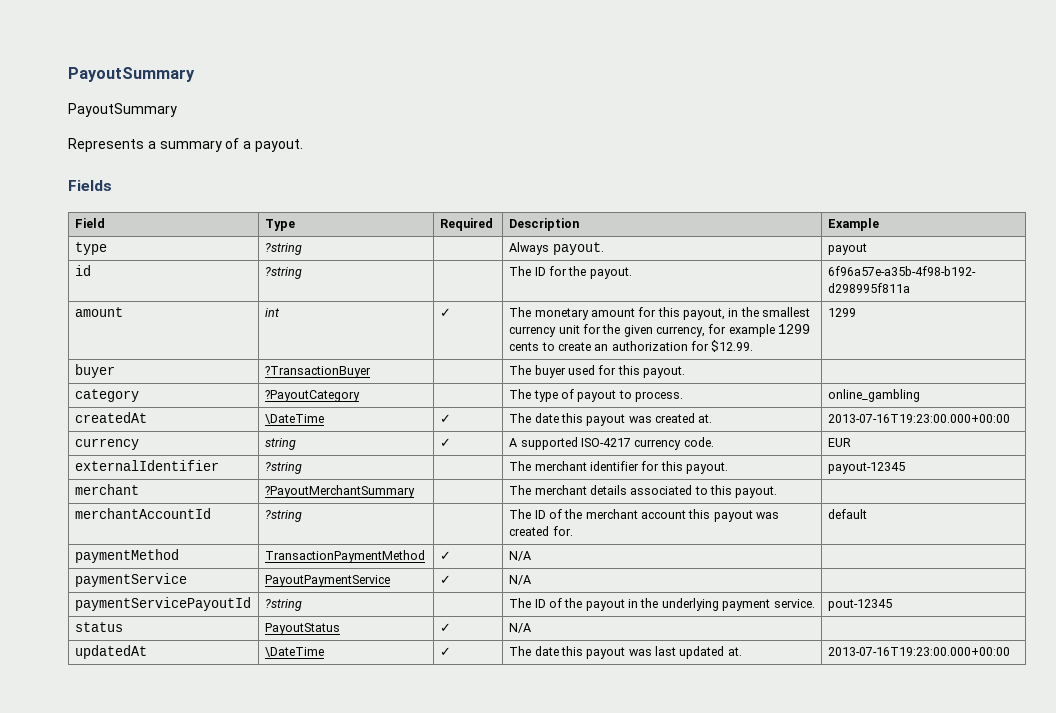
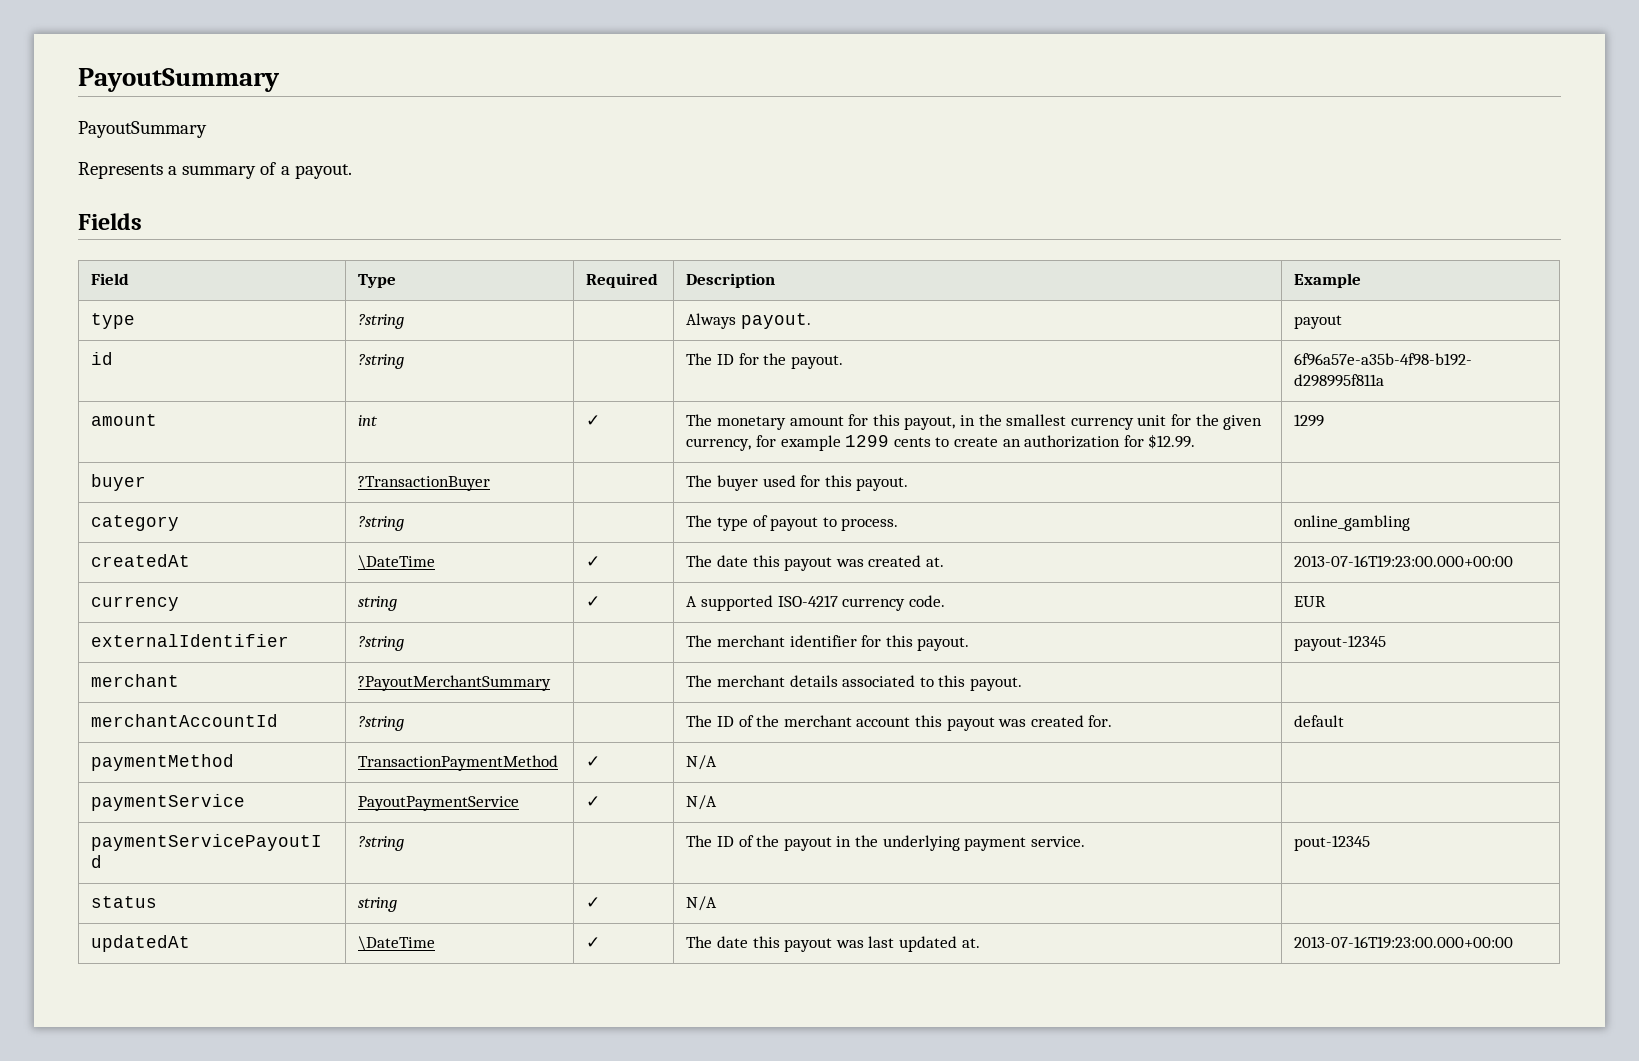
[265,390,361,402] ?PayoutCategory -> [358,516,405,531] ?string
[265,623,341,635] PayoutStatus -> [358,897,398,912] string

